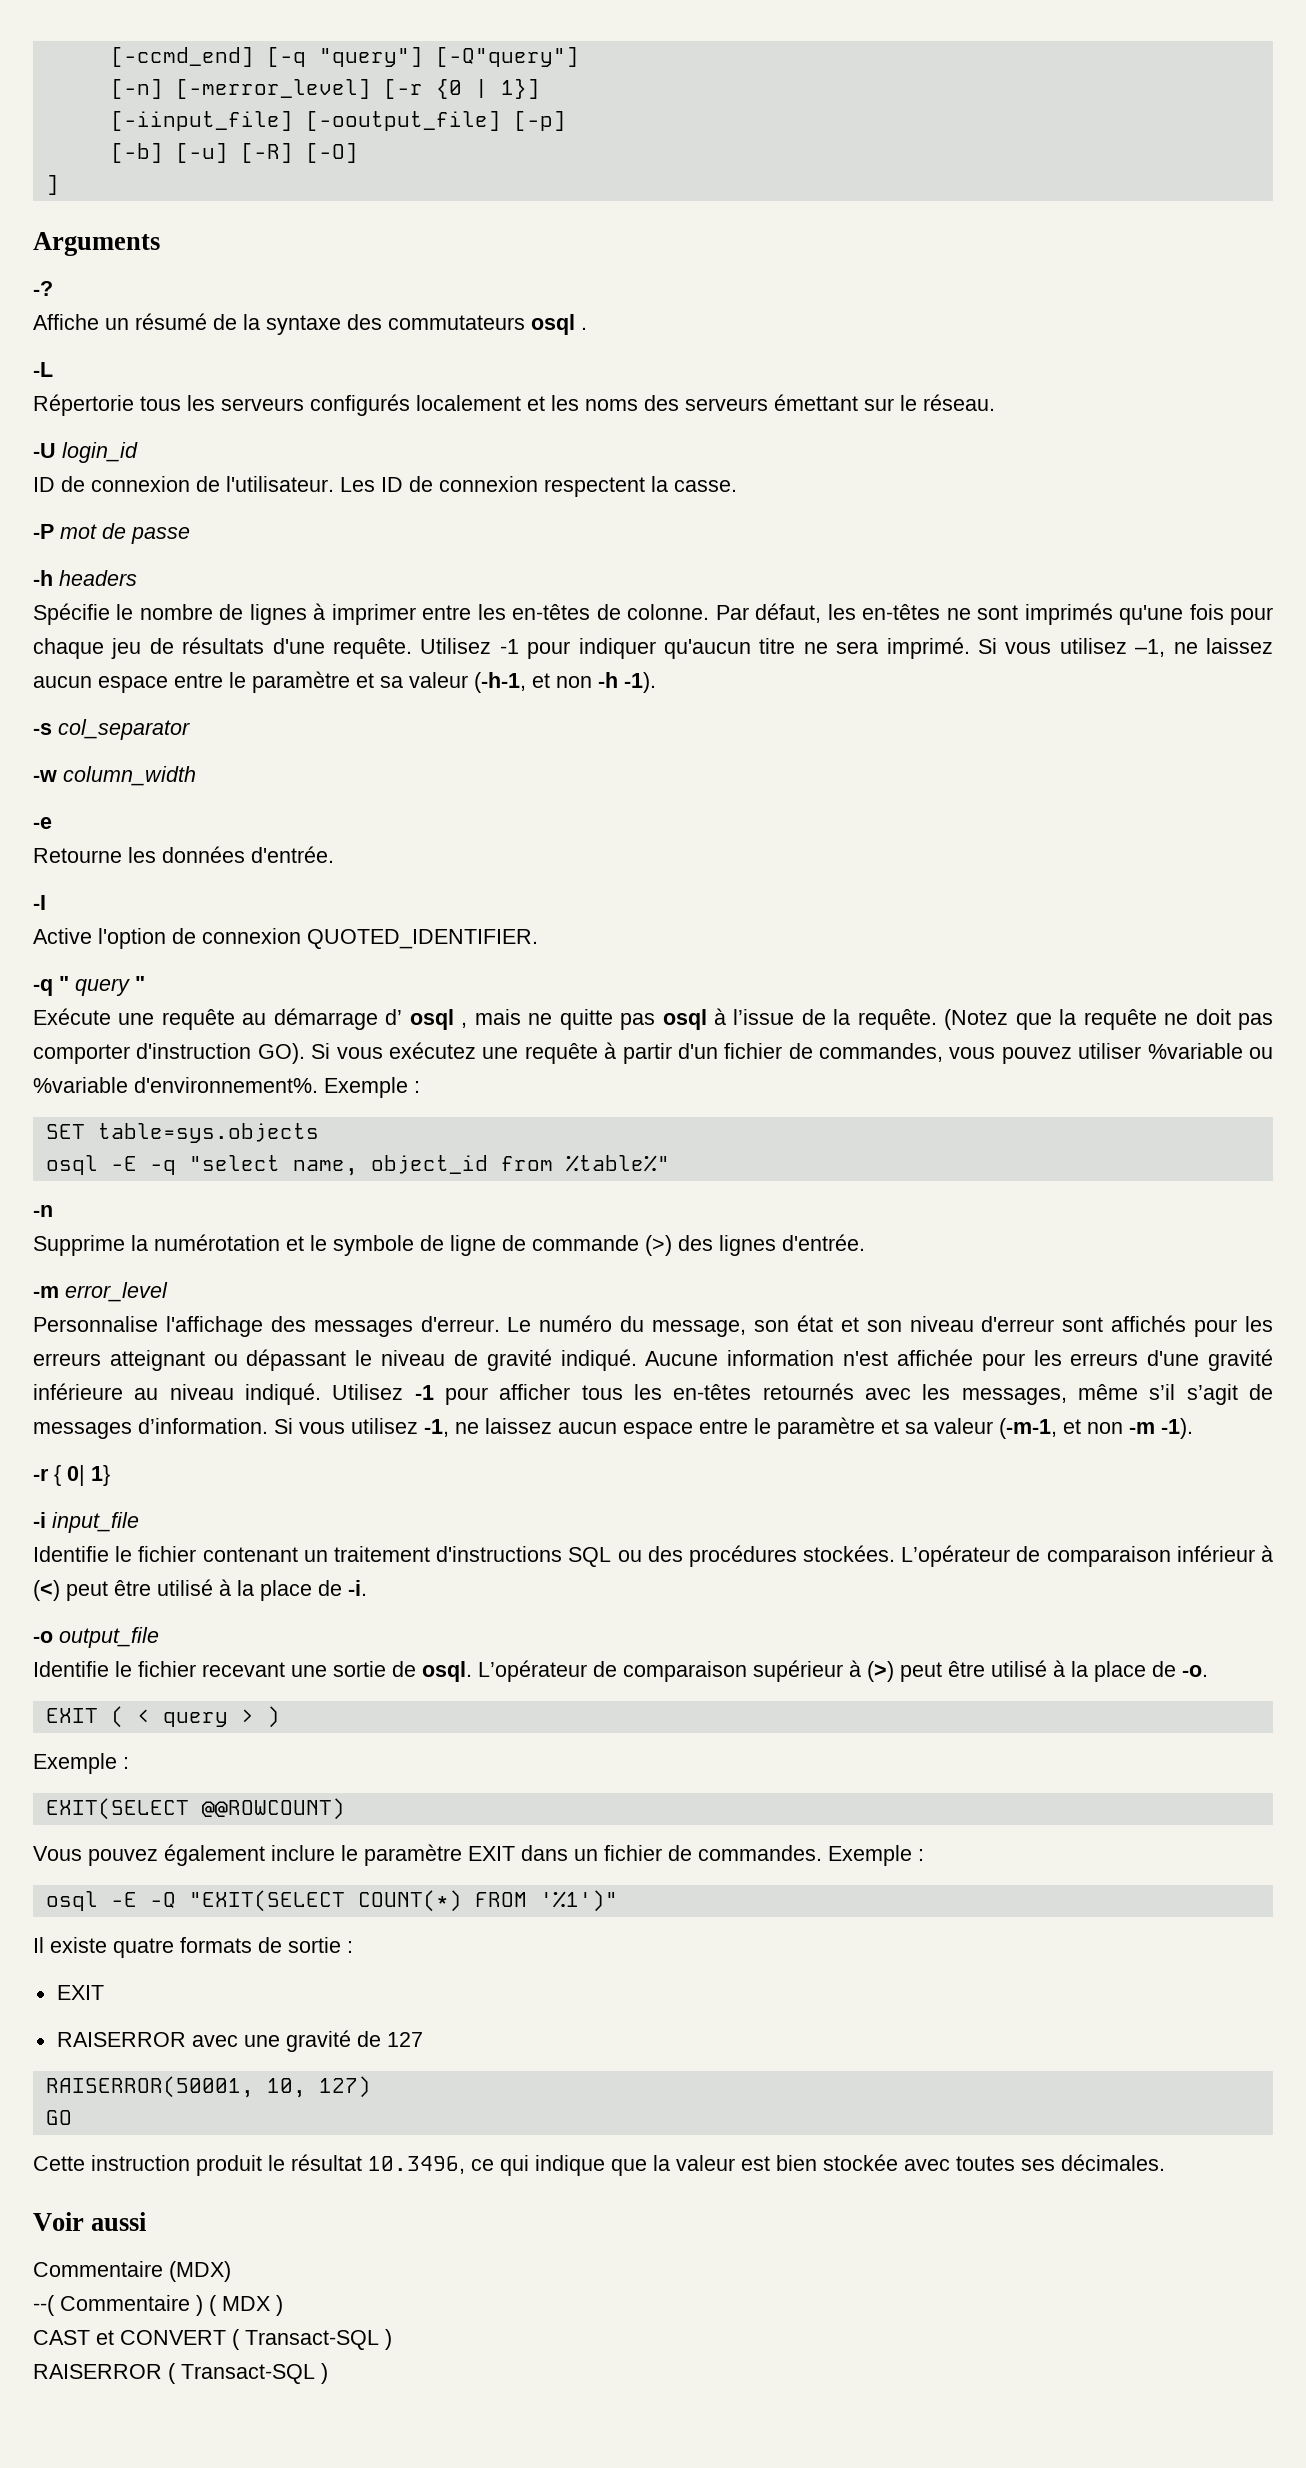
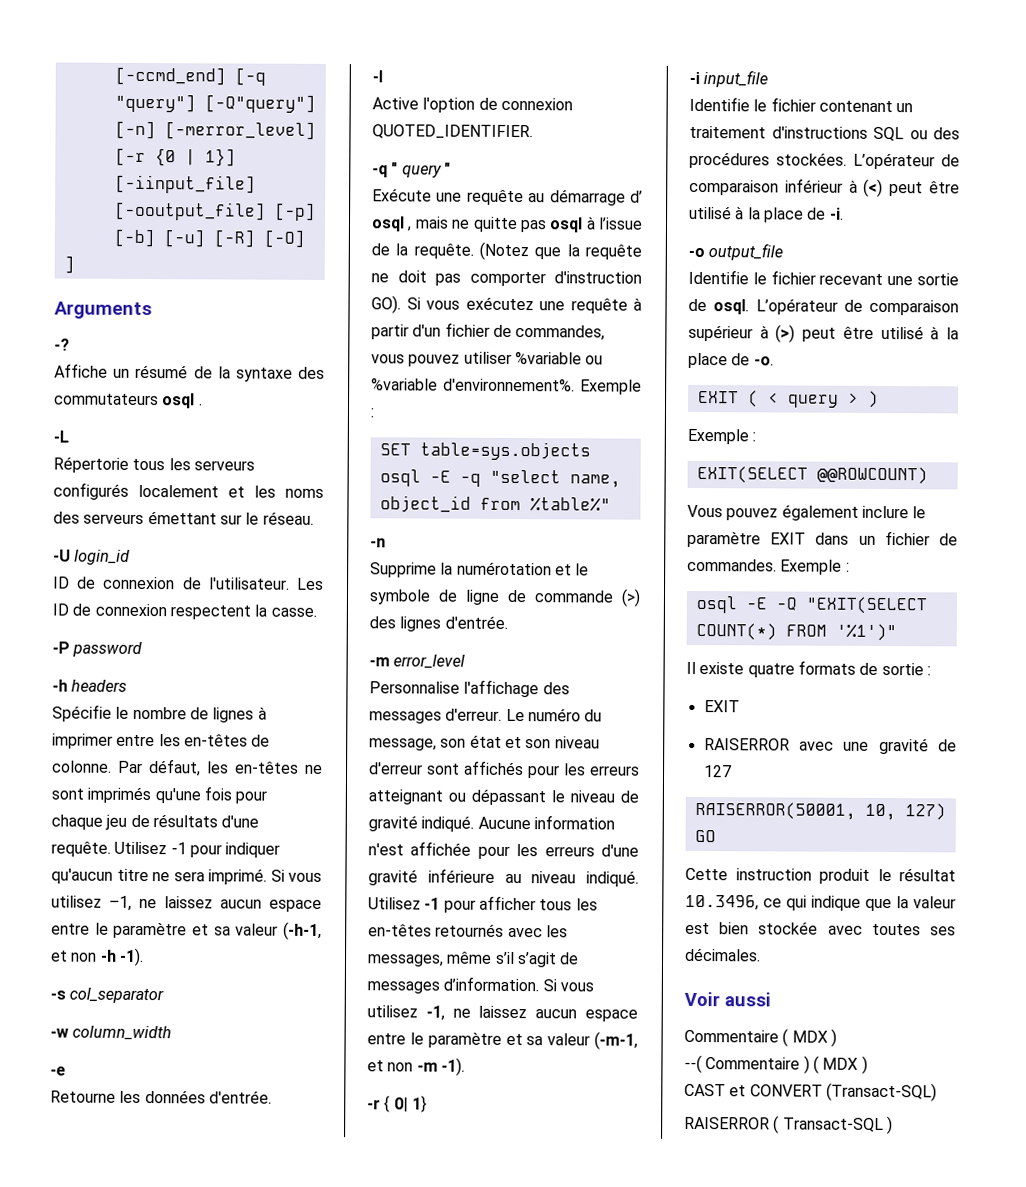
[60,523,190,544] mot de passe -> [72,641,143,657] password
[169,2261,231,2282] (MDX) -> [782,1028,837,1047] ( MDX )
[232,2329,392,2350] ( Transact-SQL ) -> [825,1082,937,1102] (Transact-SQL)

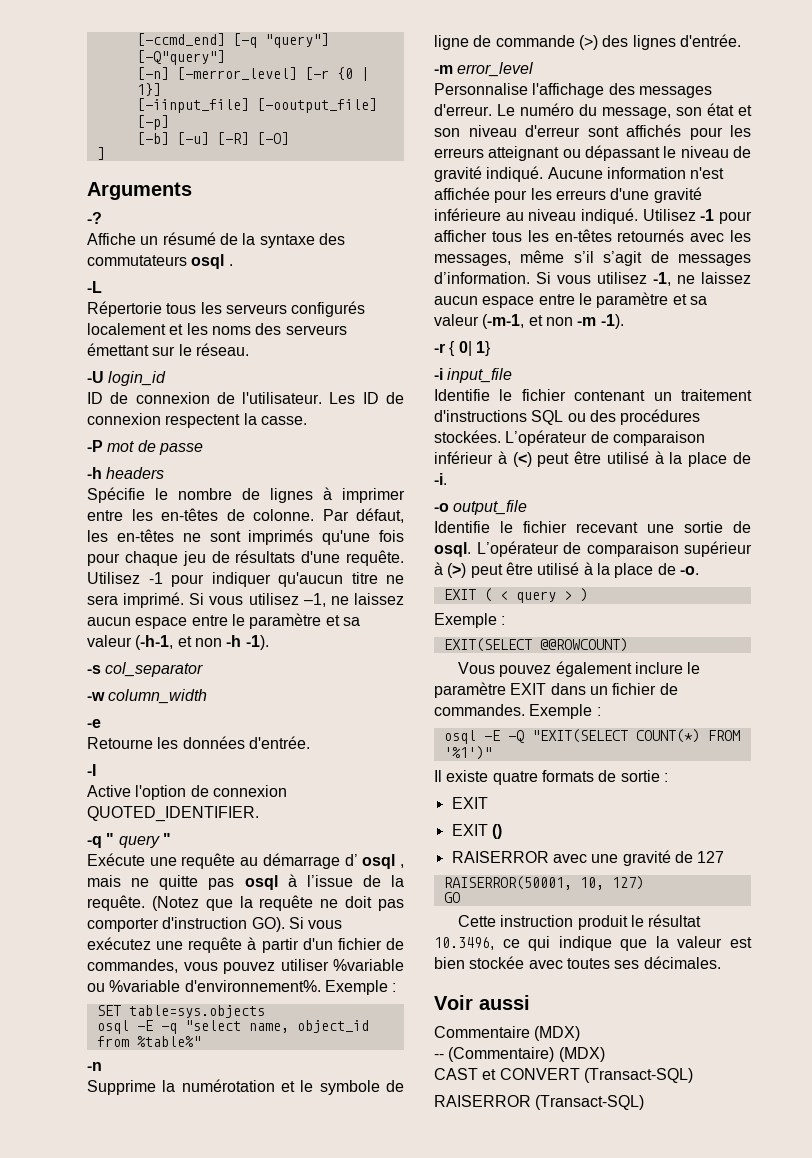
[72,641,143,657] password -> [107,440,203,455] mot de passe
(740, 706) none -> [451,824,502,839] // EXIT ()
[782,1028,837,1047] [684,1054,868,1074] ( MDX ) // --( Commentaire ) ( MDX ) -> [534,1026,581,1041] [434,1047,605,1062] (MDX) // -- (Commentaire) (MDX)
[773,1115,893,1135] ( Transact-SQL ) -> [535,1095,645,1110] (Transact-SQL)

